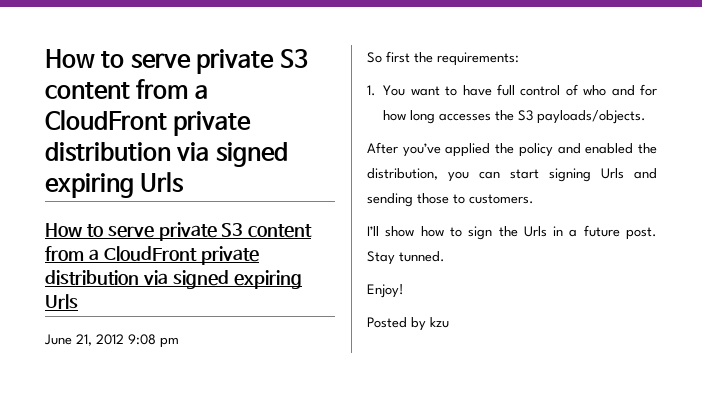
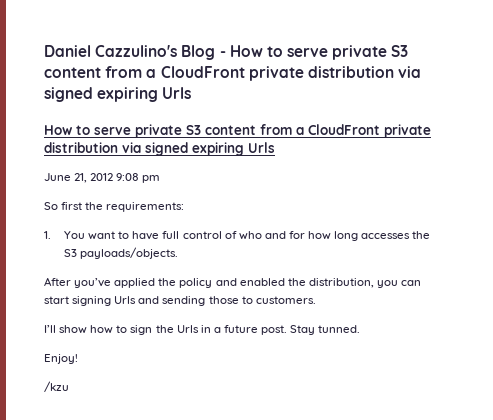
(45, 58) none -> [44,45,226,60] Daniel Cazzulino's Blog -
[367,317,449,331] Posted by kzu -> [44,381,69,392] /kzu

